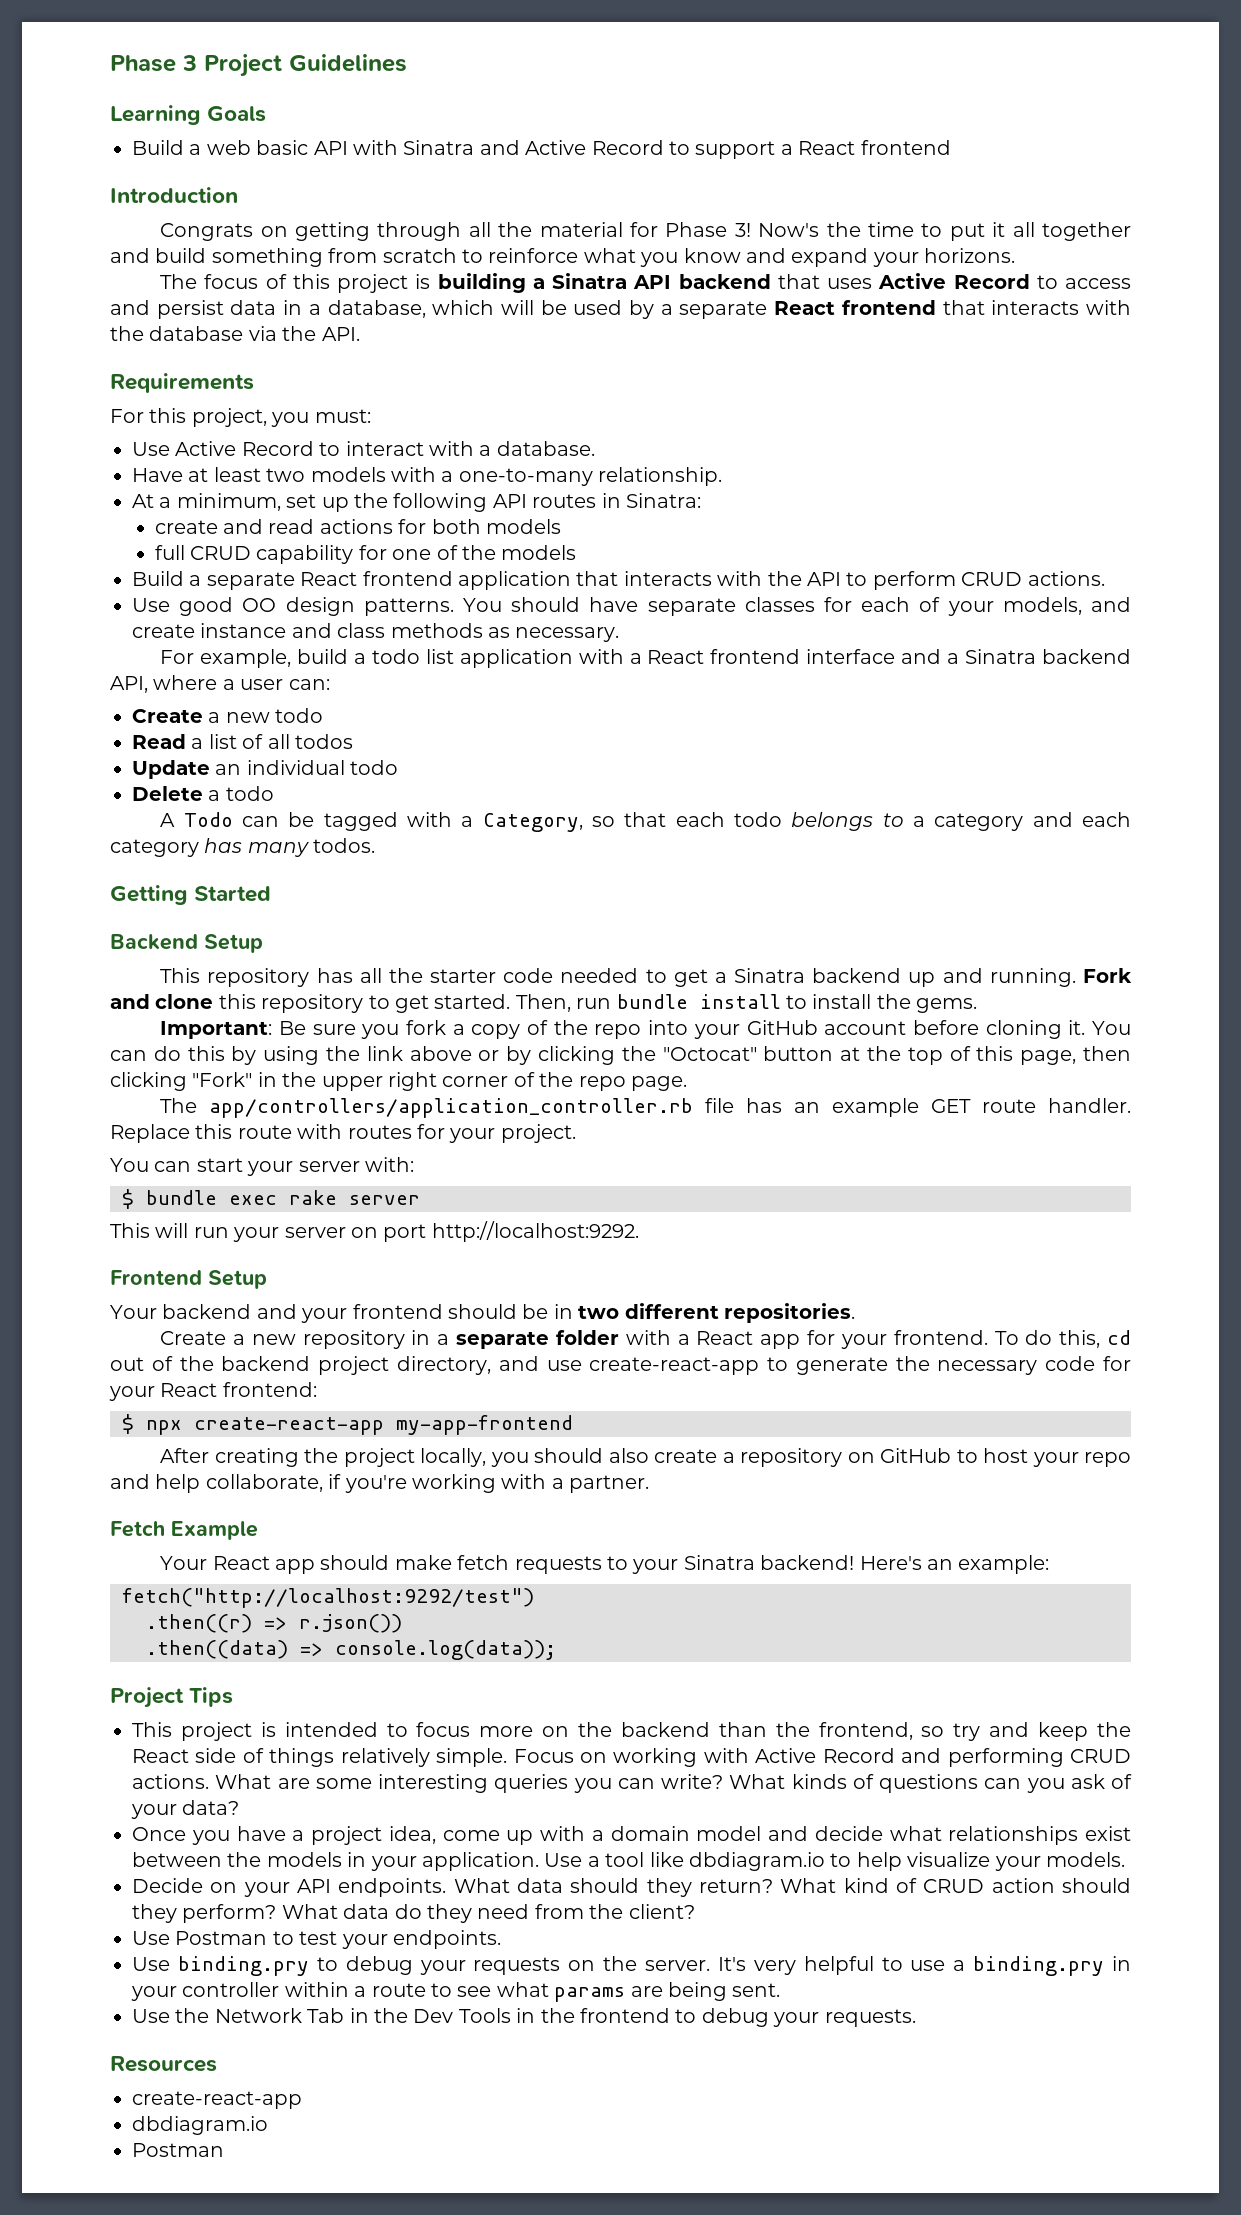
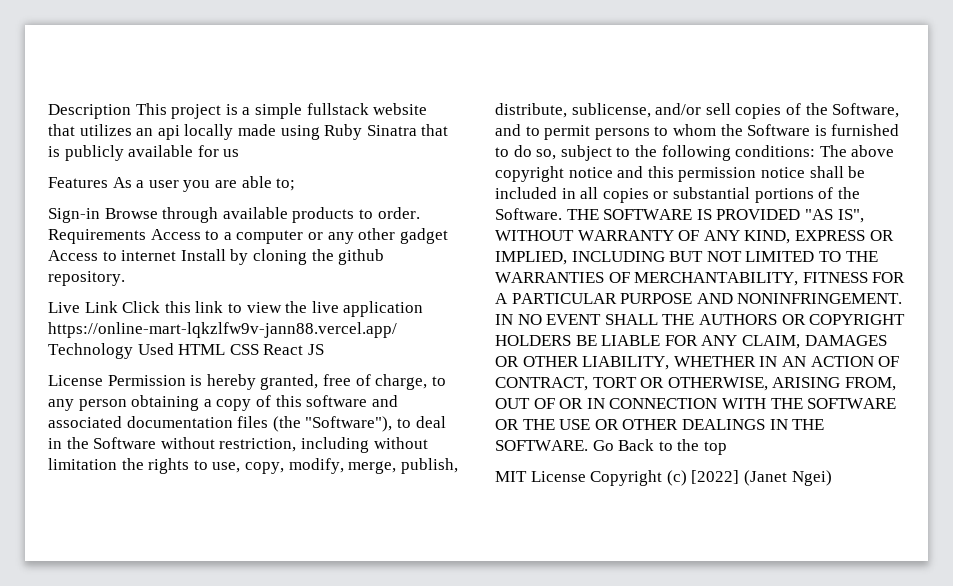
[110,54,407,77] [110,105,267,125] [132,140,951,159] [110,187,238,203] [160,222,1132,241] [110,248,1016,267] [160,273,1132,293] [110,300,1132,319] [110,326,360,341] [110,373,254,393] [110,408,371,427] [132,441,595,456] [132,467,723,486] [132,493,701,512] [154,519,561,534] [154,545,577,564] [132,571,1105,590] [132,597,1132,616] [132,623,620,642] [160,649,1131,668] [110,675,330,693] [132,708,324,723] [132,734,353,749] [132,760,399,779] [132,786,274,801] [160,812,1131,832] [110,838,376,857] [110,885,272,905] [110,934,263,953] [160,968,1133,987] [110,994,978,1013] [160,1020,1131,1039] [110,1046,1131,1065] [110,1072,687,1091] [160,1098,1132,1118] [110,1124,576,1143] [110,1157,414,1176] [122,1189,420,1209] [110,1221,639,1242] [110,1270,267,1289] [110,1303,855,1323] [160,1330,1131,1349] [110,1356,1132,1375] [109,1382,317,1401] [122,1414,573,1435] [160,1448,1132,1467] [110,1474,650,1493] [110,1521,258,1540] [160,1555,1050,1574] [122,1588,534,1608] [146,1614,402,1633] [146,1640,556,1660] [110,1687,234,1708] [132,1722,1131,1741] [132,1748,1131,1767] [132,1774,1132,1793] [131,1800,240,1819] [132,1826,1131,1845] [132,1852,1125,1871] [132,1878,1132,1897] [132,1904,695,1923] [132,1930,501,1949] [132,1956,1131,1976] [131,1982,781,2002] [132,2008,916,2027] [110,2056,217,2072] [132,2091,302,2109] [132,2116,268,2135] [132,2143,224,2157] Phase 3 Project Guidelines // Learning Goals // Build a web basic API with Sinatra and Active Record to support a React frontend // Introduction // Congrats on getting through all the material for Phase 3! Now's the time to put it all together and build something from scratch to reinforce what you know and expand your horizons. // The focus of this project is building a Sinatra API backend that uses Active Record to access and persist data in a database, which will be used by a separate React frontend that interacts with the database via the API. // Requirements // For this project, you must: // Use Active Record to interact with a database. // Have at least two models with a one-to-many relationship. // At a minimum, set up the following API routes in Sinatra: // create and read actions for both models // full CRUD capability for one of the models // Build a separate React frontend application that interacts with the API to perform CRUD actions. // Use good OO design patterns. You should have separate classes for each of your models, and create instance and class methods as necessary. // For example, build a todo list application with a React frontend interface and a Sinatra backend API, where a user can: // Create a new todo // Read a list of all todos // Update an individual todo // Delete a todo // A Todo can be tagged with a Category, so that each todo belongs to a category and each category has many todos. // Getting Started // Backend Setup // This repository has all the starter code needed to get a Sinatra backend up and running. Fork and clone this repository to get started. Then, run bundle install to install the gems. // Important: Be sure you fork a copy of the repo into your GitHub account before cloning it. You can do this by using the link above or by clicking the "Octocat" button at the top of this page, then clicking "Fork" in the upper right corner of the repo page. // The app/controllers/application_controller.rb file has an example GET route handler. Replace this route with routes for your project. // You can start your server with: // $ bundle exec rake server // This will run your server on port http://localhost:9292. // Frontend Setup // Your backend and your frontend should be in two different repositories. // Create a new repository in a separate folder with a React app for your frontend. To do this, cd out of the backend project directory, and use create-react-app to generate the necessary code for your React frontend: // $ npx create-react-app my-app-frontend // After creating the project locally, you should also create a repository on GitHub to host your repo and help collaborate, if you're working with a partner. // Fetch Example // Your React app should make fetch requests to your Sinatra backend! Here's an example: // fetch("http://localhost:9292/test") // .then((r) => r.json()) // .then((data) => console.log(data)); // Project Tips // This project is intended to focus more on the backend than the frontend, so try and keep the React side of things relatively simple. Focus on working with Active Record and performing CRUD actions. What are some interesting queries you can write? What kinds of questions can you ask of your data? // Once you have a project idea, come up with a domain model and decide what relationships exist between the models in your application. Use a tool like dbdiagram.io to help visualize your models. // Decide on your API endpoints. What data should they return? What kind of CRUD action should they perform? What data do they need from the client? // Use Postman to test your endpoints. // Use binding.pry to debug your requests on the server. It's very helpful to use a binding.pry in your controller within a route to see what params are being sent. // Use the Network Tab in the Dev Tools in the frontend to debug your requests. // Resources // create-react-app // dbdiagram.io // Postman -> [48,103,428,119] [48,124,449,140] [48,145,240,161] [48,176,296,192] [48,207,420,223] [48,228,448,244] [48,249,385,265] [48,271,125,286] [48,301,424,317] [48,322,397,338] [48,343,324,359] [48,374,446,390] [48,395,398,411] [48,416,446,432] [48,437,428,453] [48,458,458,474] [495,103,900,119] [495,124,900,140] [495,145,895,161] [495,166,866,182] [495,187,860,203] [495,208,864,223] [495,230,894,244] [495,251,878,265] [495,272,906,286] [495,293,903,304] [495,314,906,325] [495,335,887,349] [495,356,900,370] [495,377,896,391] [495,398,897,409] [495,419,825,430] [495,439,727,455] [495,470,832,486] Description This project is a simple fullstack website that utilizes an api locally made using Ruby Sinatra that is publicly available for us // Features As a user you are able to; // Sign-in Browse through available products to order. Requirements Access to a computer or any other gadget Access to internet Install by cloning the github repository. // Live Link Click this link to view the live application https://online-mart-lqkzlfw9v-jann88.vercel.app/ Technology Used HTML CSS React JS // License Permission is hereby granted, free of charge, to any person obtaining a copy of this software and associated documentation files (the "Software"), to deal in the Software without restriction, including without limitation the rights to use, copy, modify, merge, publish, distribute, sublicense, and/or sell copies of the Software, and to permit persons to whom the Software is furnished to do so, subject to the following conditions: The above copyright notice and this permission notice shall be included in all copies or substantial portions of the Software. THE SOFTWARE IS PROVIDED "AS IS", WITHOUT WARRANTY OF ANY KIND, EXPRESS OR IMPLIED, INCLUDING BUT NOT LIMITED TO THE WARRANTIES OF MERCHANTABILITY, FITNESS FOR A PARTICULAR PURPOSE AND NONINFRINGEMENT. IN NO EVENT SHALL THE AUTHORS OR COPYRIGHT HOLDERS BE LIABLE FOR ANY CLAIM, DAMAGES OR OTHER LIABILITY, WHETHER IN AN ACTION OF CONTRACT, TORT OR OTHERWISE, ARISING FROM, OUT OF OR IN CONNECTION WITH THE SOFTWARE OR THE USE OR OTHER DEALINGS IN THE SOFTWARE. Go Back to the top // MIT License Copyright (c) [2022] (Janet Ngei)

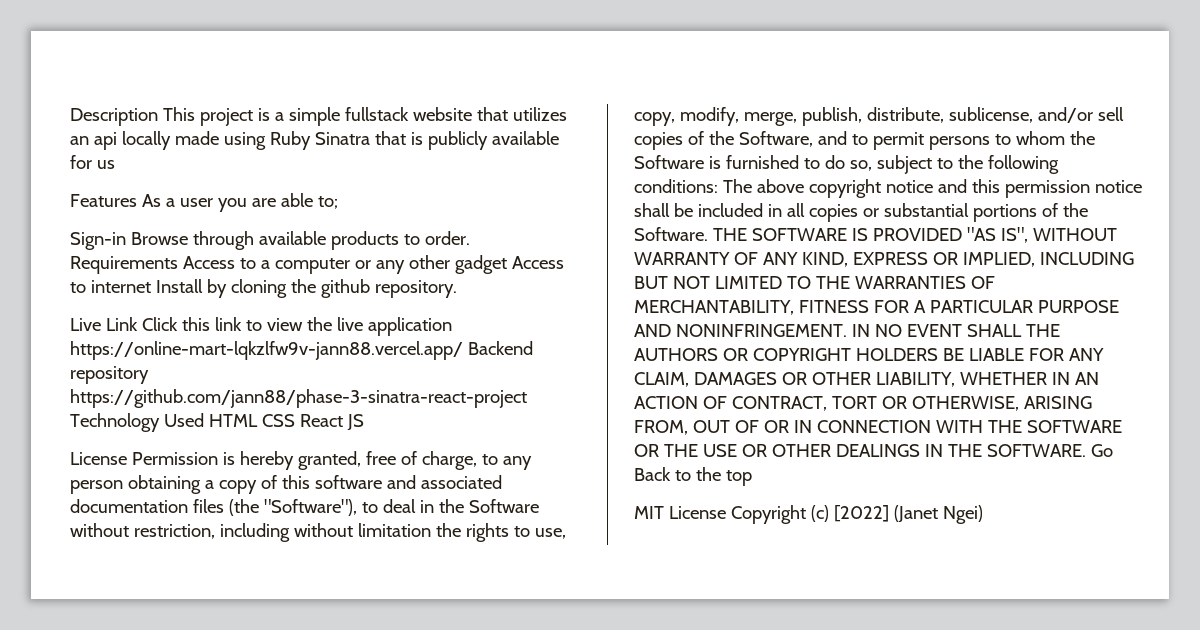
(397, 330) none -> [467,341,533,355] [70,366,149,384] [70,389,527,408] Backend repository https://github.com/jann88/phase-3-sinatra-react-project

